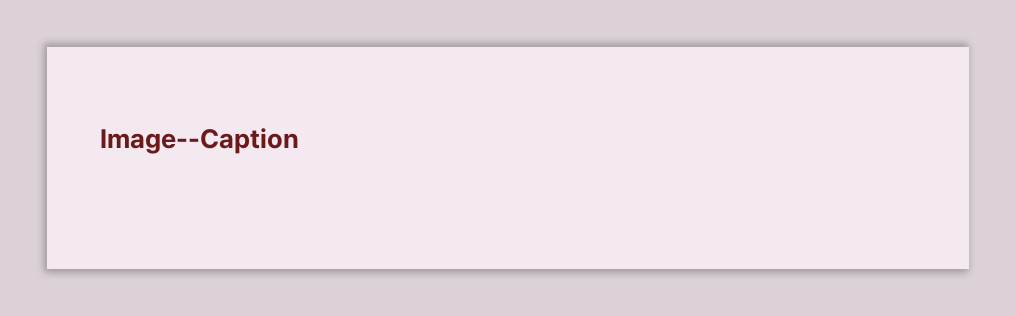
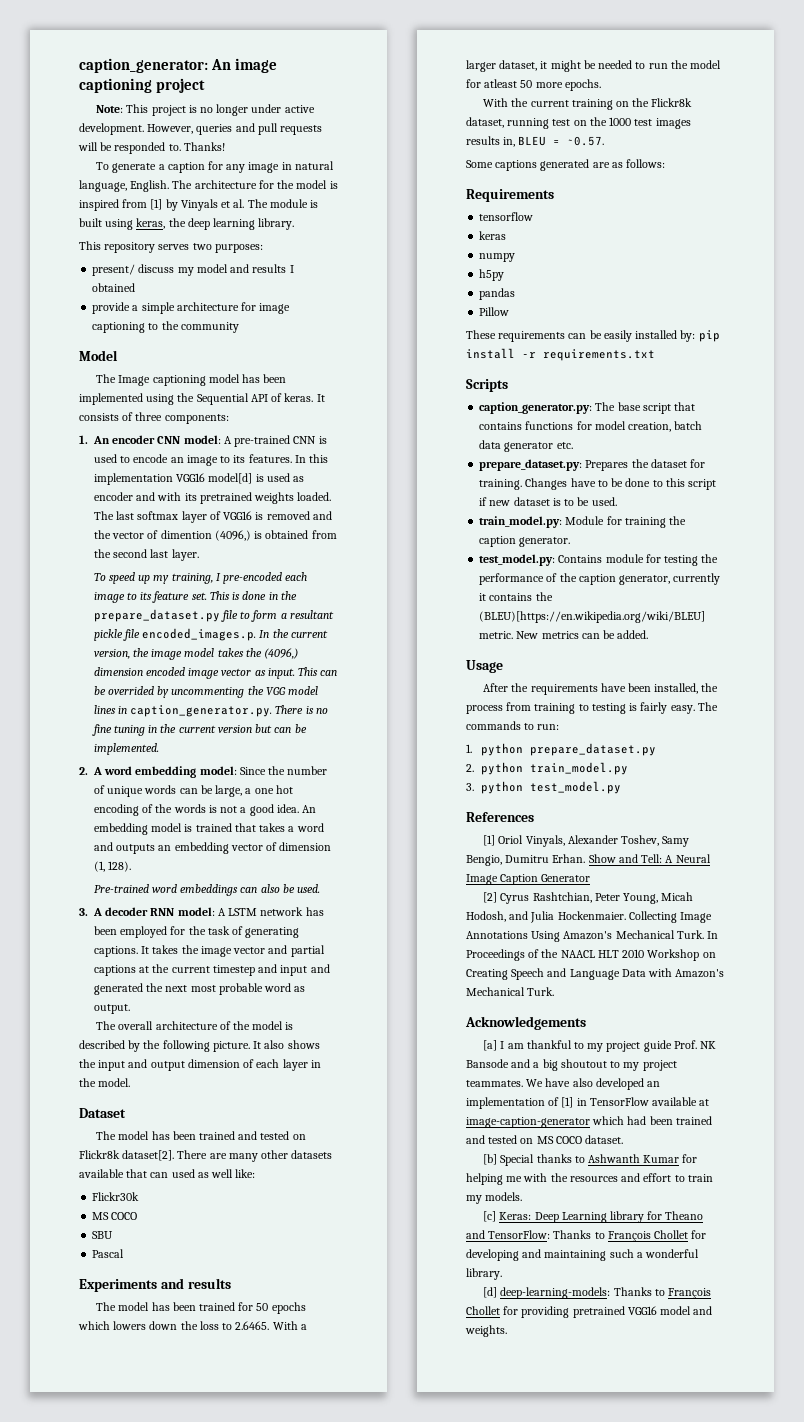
[100,128,299,154] Image--Caption -> [79,58,278,73] [79,78,206,93] [96,104,315,116] [79,123,323,135] [78,142,225,154] [96,161,334,173] [79,180,338,192] [79,199,319,211] [79,218,295,230] [79,241,263,253] [92,264,294,276] [92,283,136,292] [92,302,291,314] [92,321,239,333] [79,350,118,361] [96,374,287,386] [79,393,325,405] [79,412,229,424] [79,435,327,447] [94,454,329,466] [94,473,305,485] [94,492,332,504] [94,511,332,523] [94,530,337,541] [94,549,199,561] [93,572,308,584] [93,591,297,603] [93,609,334,622] [93,628,328,641] [93,648,299,660] [93,667,338,679] [93,686,319,698] [93,705,328,717] [91,724,307,736] [93,743,159,755] [79,766,328,778] [94,785,293,797] [94,804,317,816] [94,823,324,835] [94,842,332,854] [94,861,132,872] [93,884,321,896] [79,907,324,916] [94,926,300,938] [94,945,325,957] [94,964,330,976] [94,983,306,995] [94,1004,130,1014] [96,1021,294,1030] [79,1040,320,1052] [79,1059,321,1071] [79,1078,131,1087] [79,1108,126,1118] [96,1131,306,1140] [79,1150,333,1162] [79,1169,256,1178] [92,1192,140,1201] [92,1212,138,1220] [92,1231,114,1239] [92,1249,125,1258] [79,1278,231,1292] [96,1302,306,1314] [78,1321,307,1330] [466,60,722,72] [466,79,601,91] [483,98,693,110] [466,117,691,129] [466,136,605,147] [466,159,666,171] [466,189,554,202] [479,212,534,221] [479,231,507,240] [479,253,516,262] [479,269,505,281] [479,288,516,300] [479,307,510,316] [466,330,720,342] [466,348,655,361] [466,379,508,392] [479,402,696,414] [479,421,703,432] [479,440,573,452] [479,459,706,471] [479,478,717,490] [479,497,617,506] [479,516,687,528] [479,536,571,547] [479,554,719,566] [479,573,721,585] [479,592,553,601] [479,611,706,623] [479,630,649,639] [466,660,503,673] [483,683,719,695] [466,702,718,714] [466,721,560,730] [466,743,656,756] [466,762,628,775] [466,781,621,794] [466,812,534,822] [483,835,690,847] [466,854,711,866] [466,874,591,885] [483,892,694,904] [466,911,713,923] [466,930,719,942] [466,949,716,961] [466,968,725,980] [466,987,555,996] [465,1016,586,1030] [483,1040,717,1052] [466,1059,677,1071] [466,1078,661,1090] [466,1097,710,1109] [466,1116,712,1128] [466,1135,624,1144] [483,1154,698,1166] [466,1173,713,1185] [466,1192,523,1204] [483,1211,704,1223] [466,1230,707,1242] [466,1249,700,1261] [466,1268,502,1280] [483,1287,711,1299] [466,1306,713,1318] [465,1325,507,1337] caption_generator: An image captioning project // Note: This project is no longer under active development. However, queries and pull requests will be responded to. Thanks! // To generate a caption for any image in natural language, English. The architecture for the model is inspired from [1] by Vinyals et al. The module is built using keras, the deep learning library. // This repository serves two purposes: // present/ discuss my model and results I obtained // provide a simple architecture for image captioning to the community // Model // The Image captioning model has been implemented using the Sequential API of keras. It consists of three components: // 1. An encoder CNN model: A pre-trained CNN is used to encode an image to its features. In this implementation VGG16 model[d] is used as encoder and with its pretrained weights loaded. The last softmax layer of VGG16 is removed and the vector of dimention (4096,) is obtained from the second last layer. // To speed up my training, I pre-encoded each image to its feature set. This is done in the prepare_dataset.py file to form a resultant pickle file encoded_images.p. In the current version, the image model takes the (4096,) dimension encoded image vector as input. This can be overrided by uncommenting the VGG model lines in caption_generator.py. There is no fine tuning in the current version but can be implemented. // 2. A word embedding model: Since the number of unique words can be large, a one hot encoding of the words is not a good idea. An embedding model is trained that takes a word and outputs an embedding vector of dimension (1, 128). // Pre-trained word embeddings can also be used. // 3. A decoder RNN model: A LSTM network has been employed for the task of generating captions. It takes the image vector and partial captions at the current timestep and input and generated the next most probable word as output. // The overall architecture of the model is described by the following picture. It also shows the input and output dimension of each layer in the model. // Dataset // The model has been trained and tested on Flickr8k dataset[2]. There are many other datasets available that can used as well like: // Flickr30k // MS COCO // SBU // Pascal // Experiments and results // The model has been trained for 50 epochs which lowers down the loss to 2.6465. With a larger dataset, it might be needed to run the model for atleast 50 more epochs. // With the current training on the Flickr8k dataset, running test on the 1000 test images results in, BLEU = ~0.57. // Some captions generated are as follows: // Requirements // tensorflow // keras // numpy // h5py // pandas // Pillow // These requirements can be easily installed by: pip install -r requirements.txt // Scripts // caption_generator.py: The base script that contains functions for model creation, batch data generator etc. // prepare_dataset.py: Prepares the dataset for training. Changes have to be done to this script if new dataset is to be used. // train_model.py: Module for training the caption generator. // test_model.py: Contains module for testing the performance of the caption generator, currently it contains the (BLEU)[https://en.wikipedia.org/wiki/BLEU] metric. New metrics can be added. // Usage // After the requirements have been installed, the process from training to testing is fairly easy. The commands to run: // 1. python prepare_dataset.py // 2. python train_model.py // 3. python test_model.py // References // [1] Oriol Vinyals, Alexander Toshev, Samy Bengio, Dumitru Erhan. Show and Tell: A Neural Image Caption Generator // [2] Cyrus Rashtchian, Peter Young, Micah Hodosh, and Julia Hockenmaier. Collecting Image Annotations Using Amazon's Mechanical Turk. In Proceedings of the NAACL HLT 2010 Workshop on Creating Speech and Language Data with Amazon's Mechanical Turk. // Acknowledgements // [a] I am thankful to my project guide Prof. NK Bansode and a big shoutout to my project teammates. We have also developed an implementation of [1] in TensorFlow available at image-caption-generator which had been trained and tested on MS COCO dataset. // [b] Special thanks to Ashwanth Kumar for helping me with the resources and effort to train my models. // [c] Keras: Deep Learning library for Theano and TensorFlow: Thanks to François Chollet for developing and maintaining such a wonderful library. // [d] deep-learning-models: Thanks to François Chollet for providing pretrained VGG16 model and weights.

